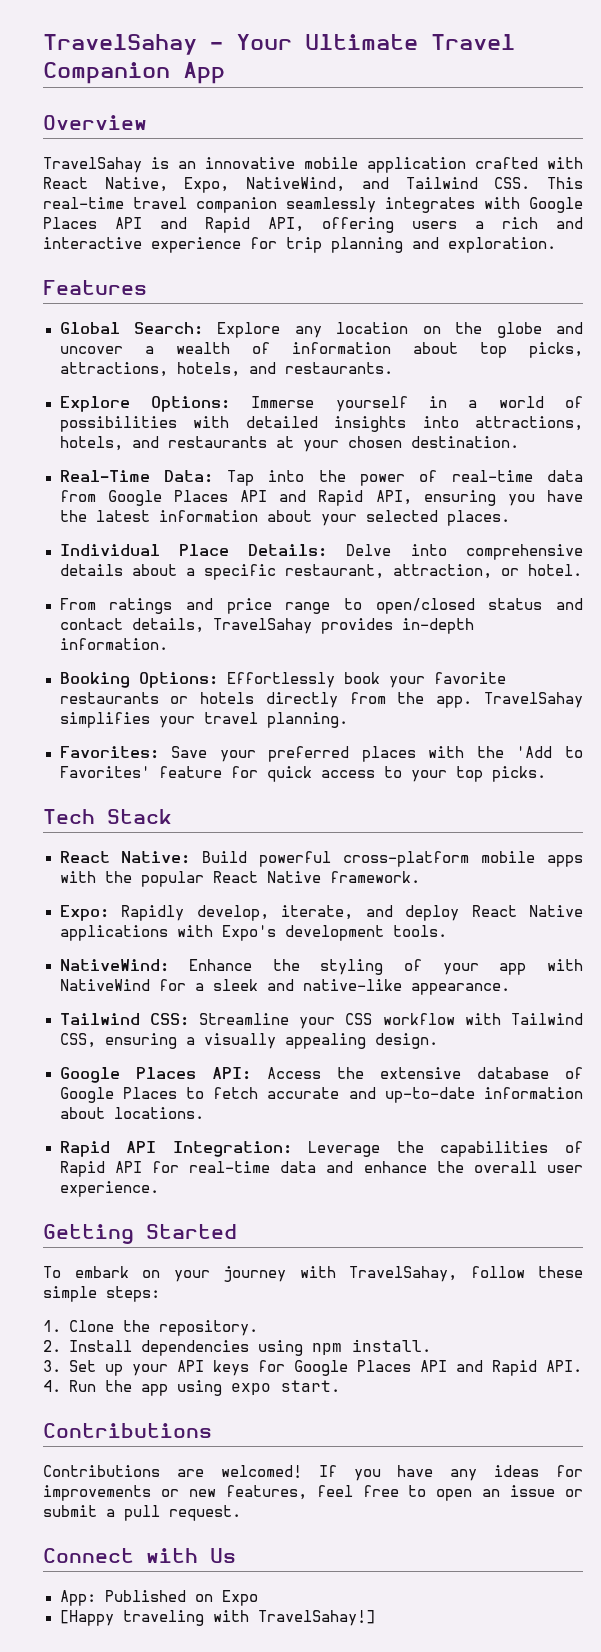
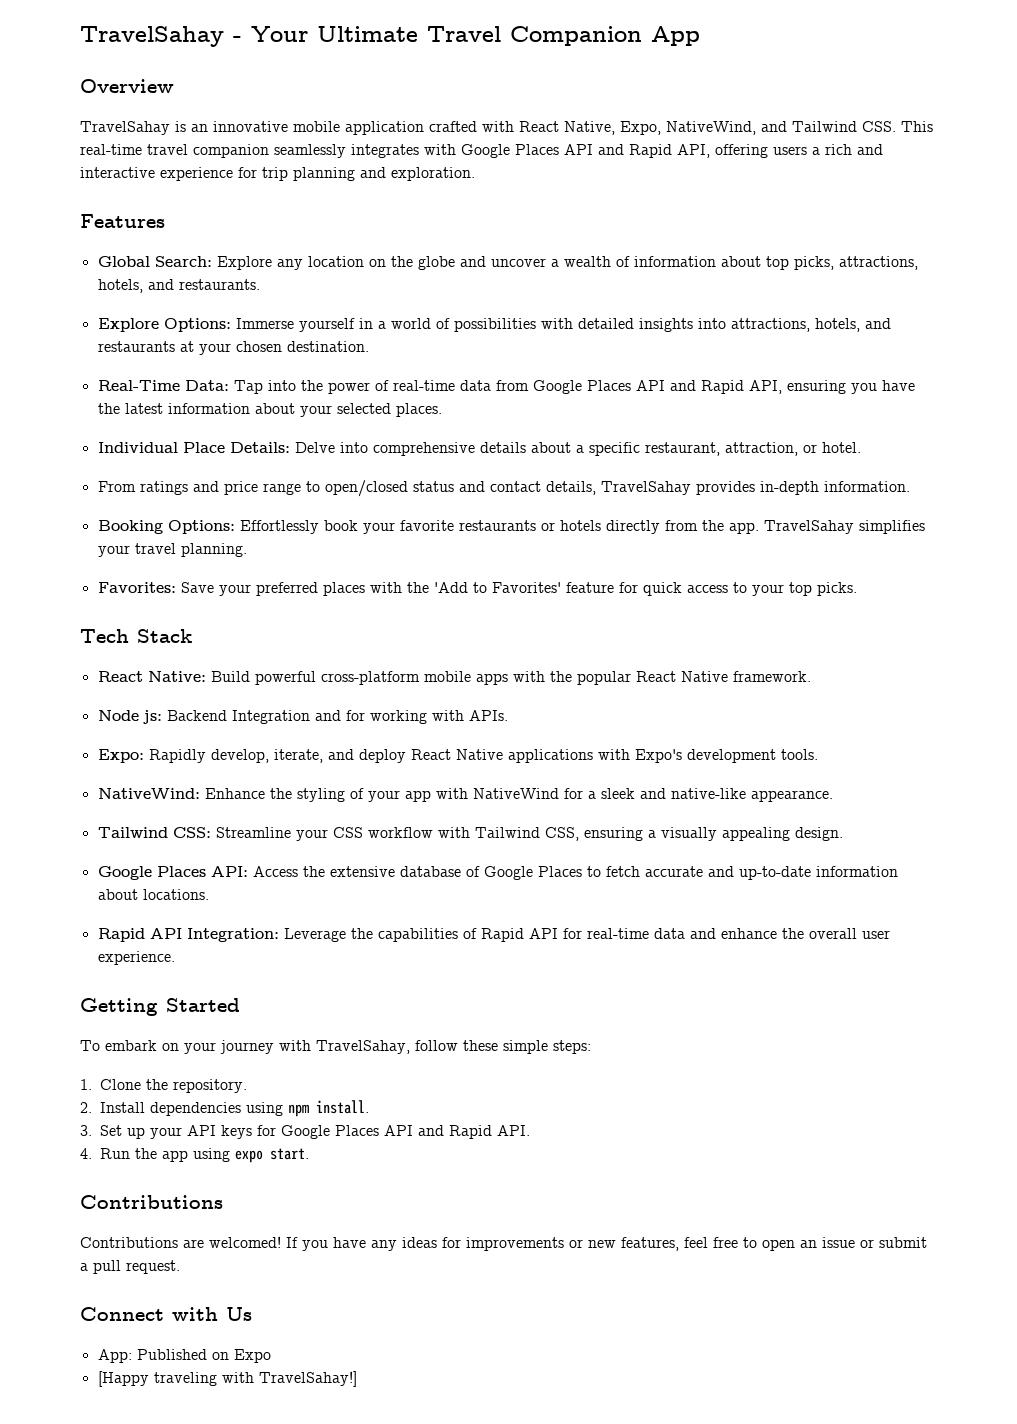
(420, 877) none -> [97,710,508,724] // Node js: Backend Integration and for working with APIs.

